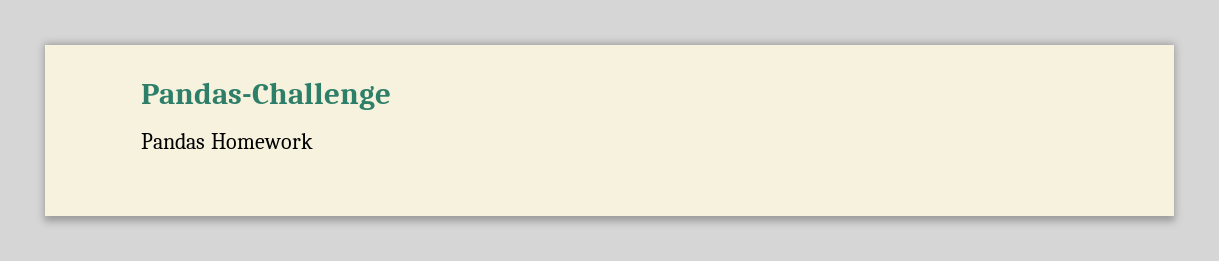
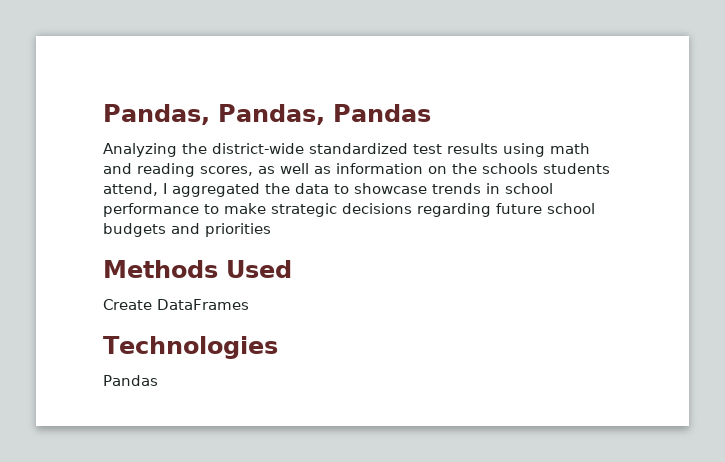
[141,82,391,110] [141,133,313,149] Pandas-Challenge // Pandas Homework -> [103,104,431,125] [103,143,590,157] [103,163,610,177] [103,183,553,197] [103,203,595,217] [103,223,271,237] [103,260,292,278] [103,299,249,310] [103,336,278,359] [103,375,158,386] Pandas, Pandas, Pandas // Analyzing the district-wide standardized test results using math and reading scores, as well as information on the schools students attend, I aggregated the data to showcase trends in school performance to make strategic decisions regarding future school budgets and priorities // Methods Used // Create DataFrames // Technologies // Pandas

